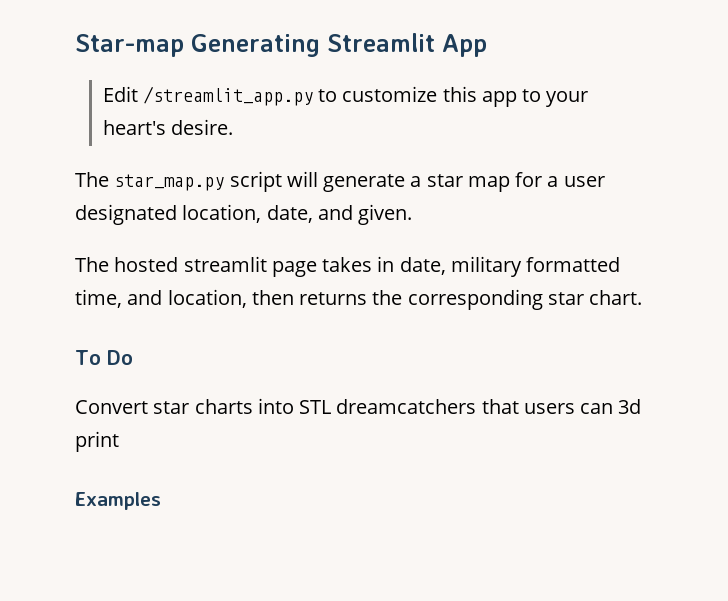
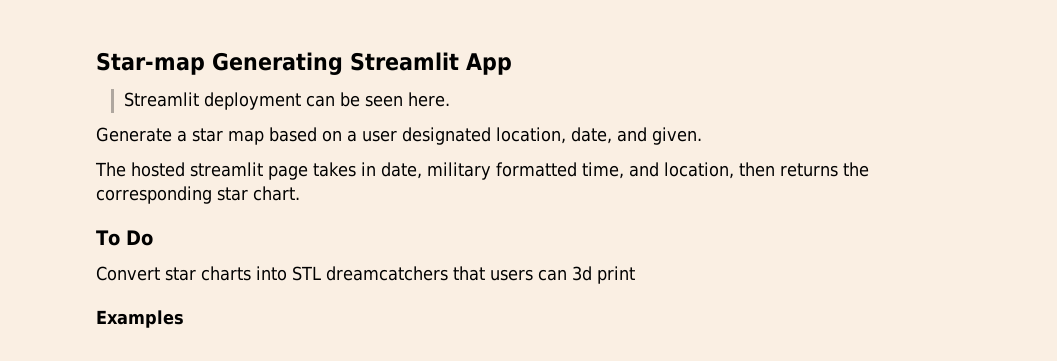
[102,86,589,107] [102,119,233,135] [75,171,406,192] Edit /streamlit_app.py to customize this app to your heart's desire. // The star_map.py script will generate -> [123,92,450,110] [96,127,172,142] Streamlit deployment can be seen here. // Generate
[515,172,543,187] for -> [269,127,342,142] based on

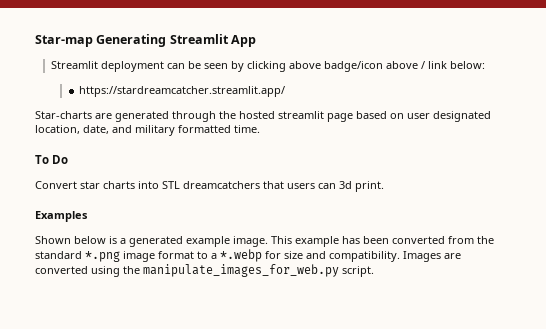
[407,92,450,107] [96,127,264,145] here. // Generate a star map -> [231,61,486,72] [79,86,286,97] [35,111,353,122] by clicking above badge/icon above / link below: // https://stardreamcatcher.streamlit.app/ // Star-charts are generated through the hosted streamlit page
[347,130,357,142] a -> (404, 116) none
[652,127,702,145] [95,162,869,180] [96,186,300,204] given. // The hosted streamlit page takes in date, military formatted time, and location, then returns the corresponding star chart. -> [135,125,260,136] military formatted time.
[597,266,635,284] print -> [355,181,384,192] print.
(184, 319) none -> [35,236,494,247] [35,249,461,262] [35,264,374,277] // Shown below is a generated example image. This example has been converted from the standard *.png image format to a *.webp for size and compatibility. Images are converted using the manipulate_images_for_web.py script.

